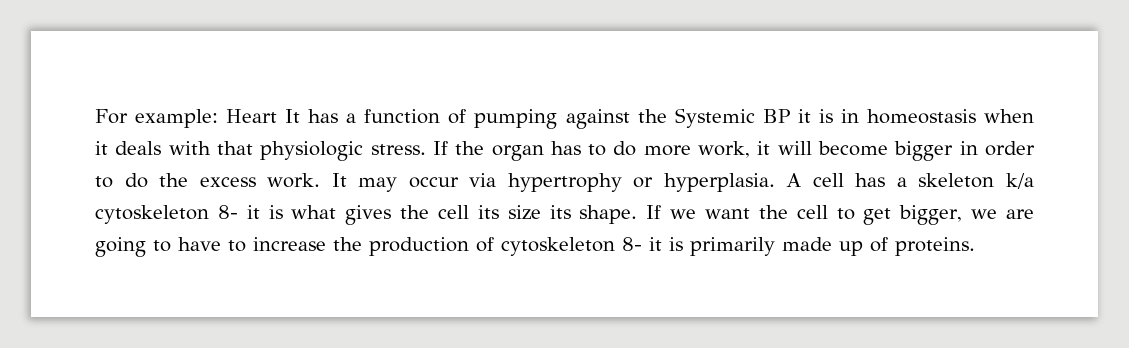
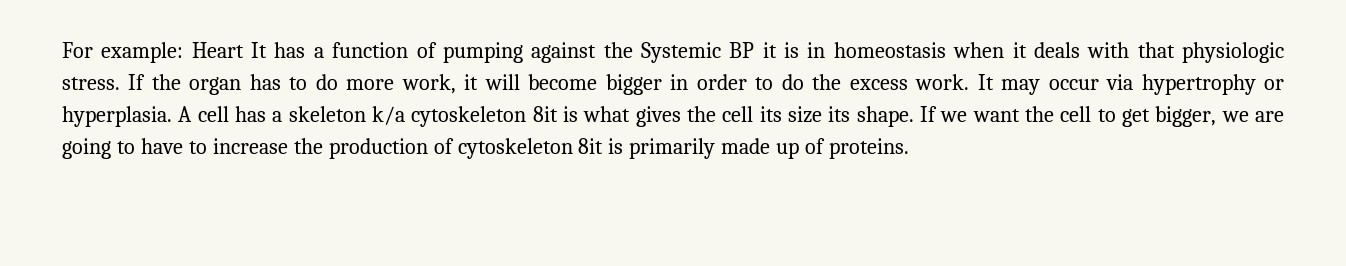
[217,205,260,219] 8- it -> [532,106,558,122] 8it
[622,237,662,251] 8- it -> [578,138,604,154] 8it

